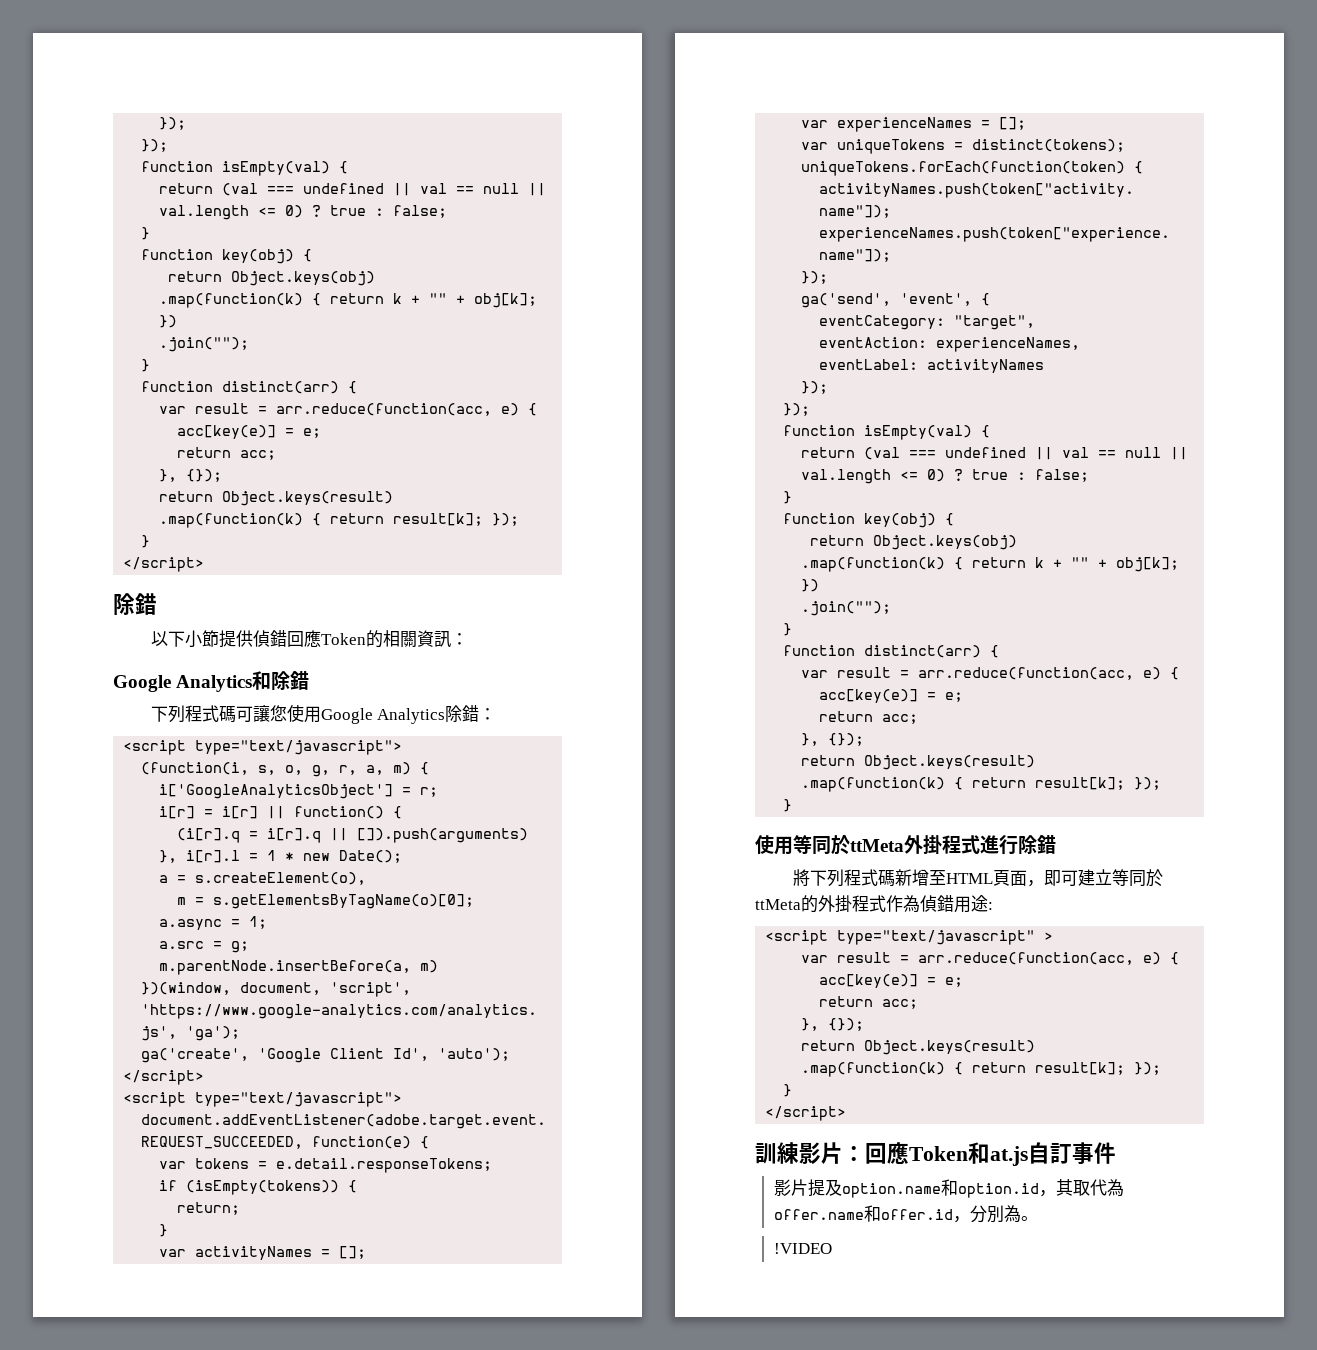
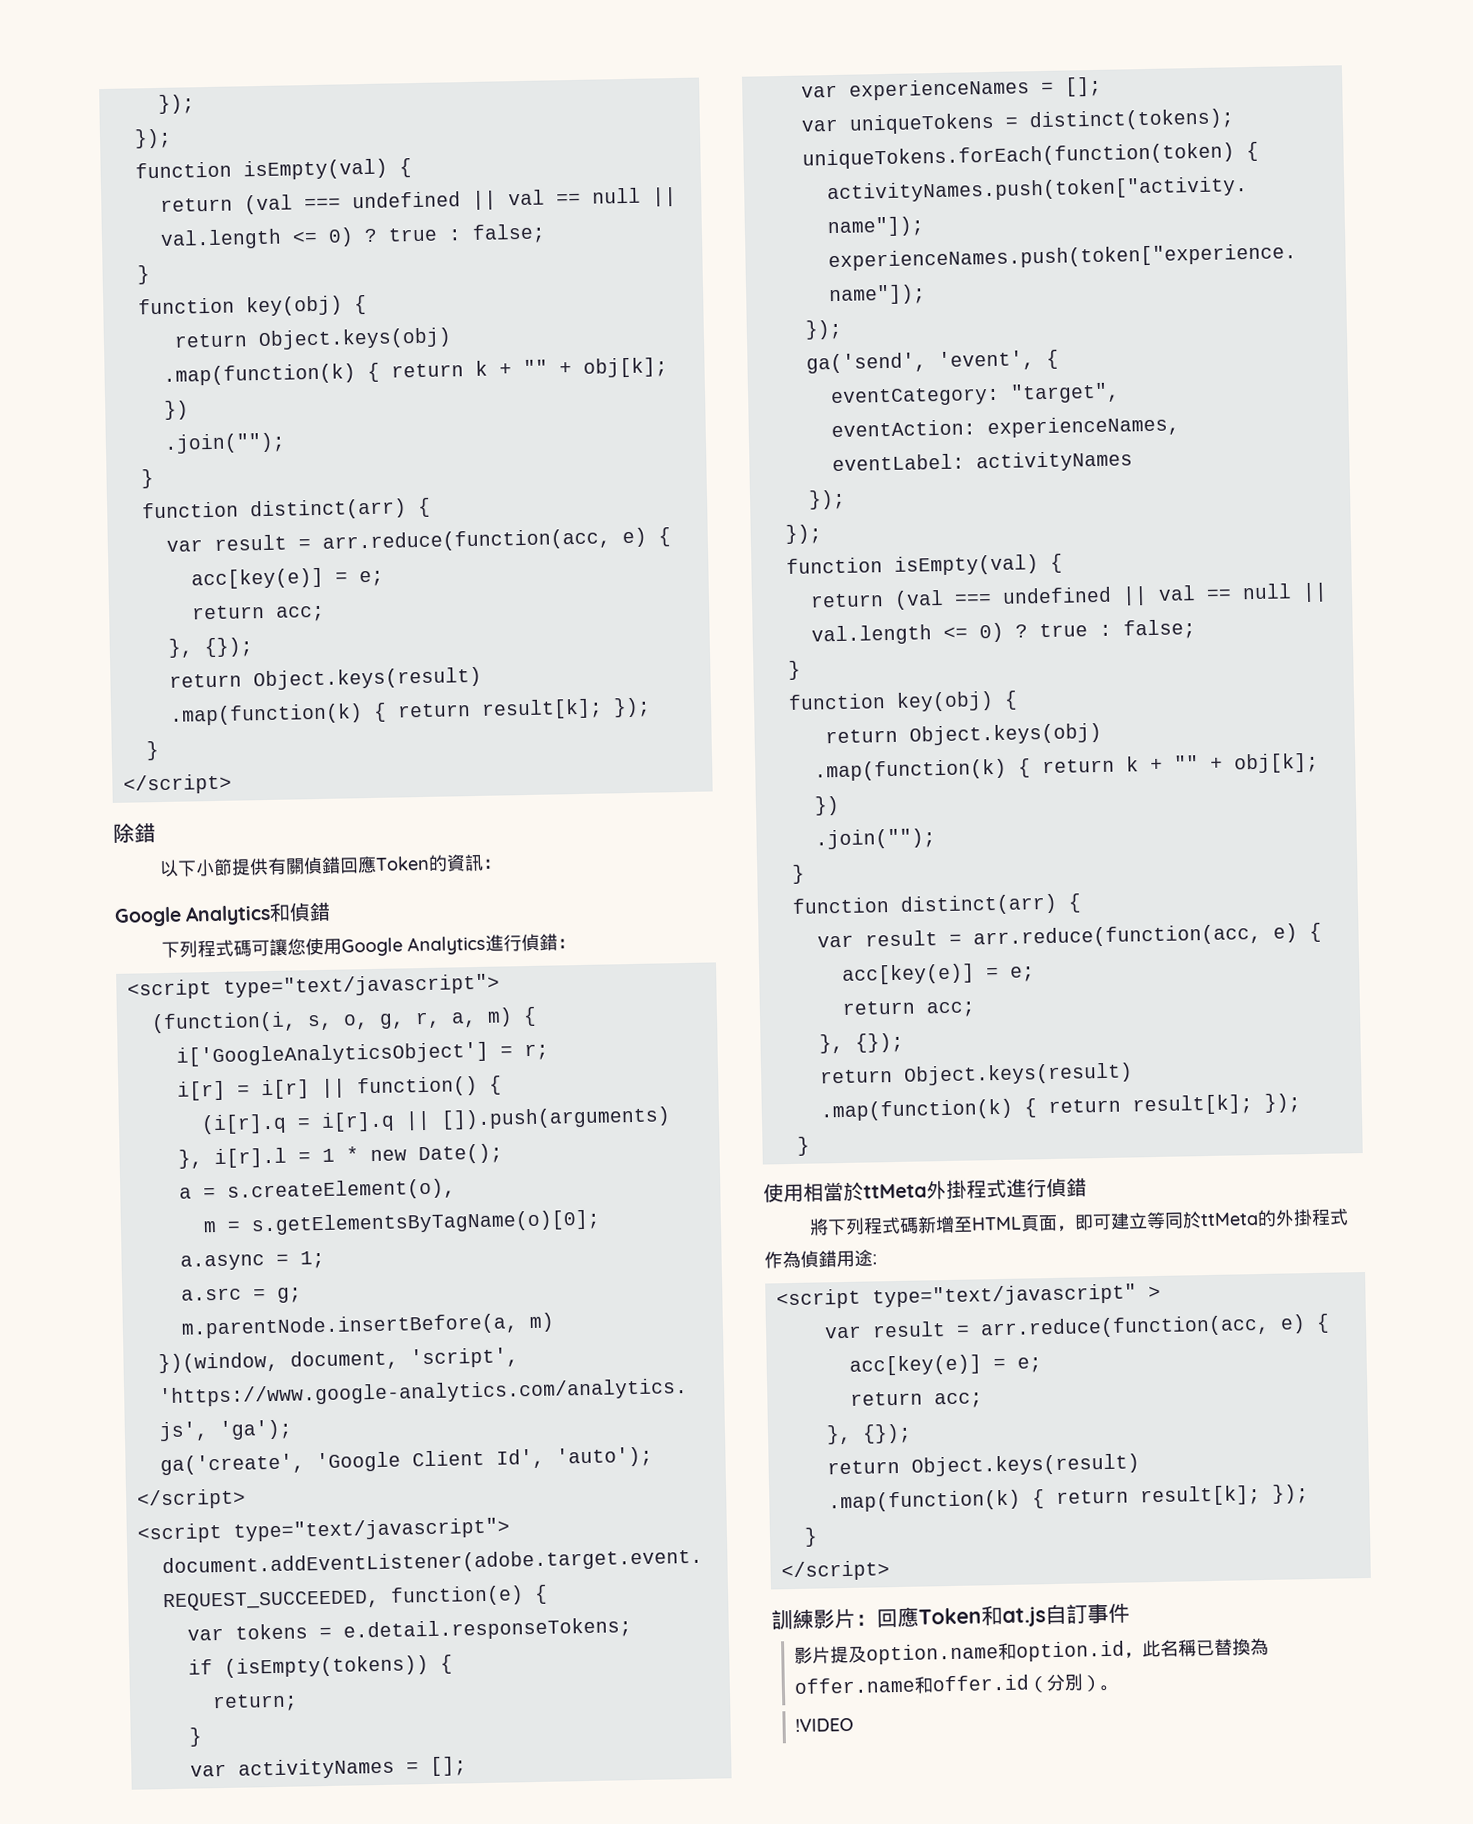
(253, 638) none -> [266,857,305,876] 有關
[382,630,417,648] 相關 -> (448, 863) none
[271,671,291,690] 除 -> [289,902,312,922] 偵
[445,705,463,722] 除 -> [484,933,540,952] 進行偵
[793,835,831,855] 等同 -> [803,1182,844,1202] 相當
[1018,835,1037,854] 除 -> [1046,1177,1067,1198] 偵
[1055,1179,1107,1196] 其取代 -> [1141,1638,1251,1658] 此名稱已替換
[952,1205,1021,1223] ，分別為 -> [1027,1673,1102,1693] （分別）

